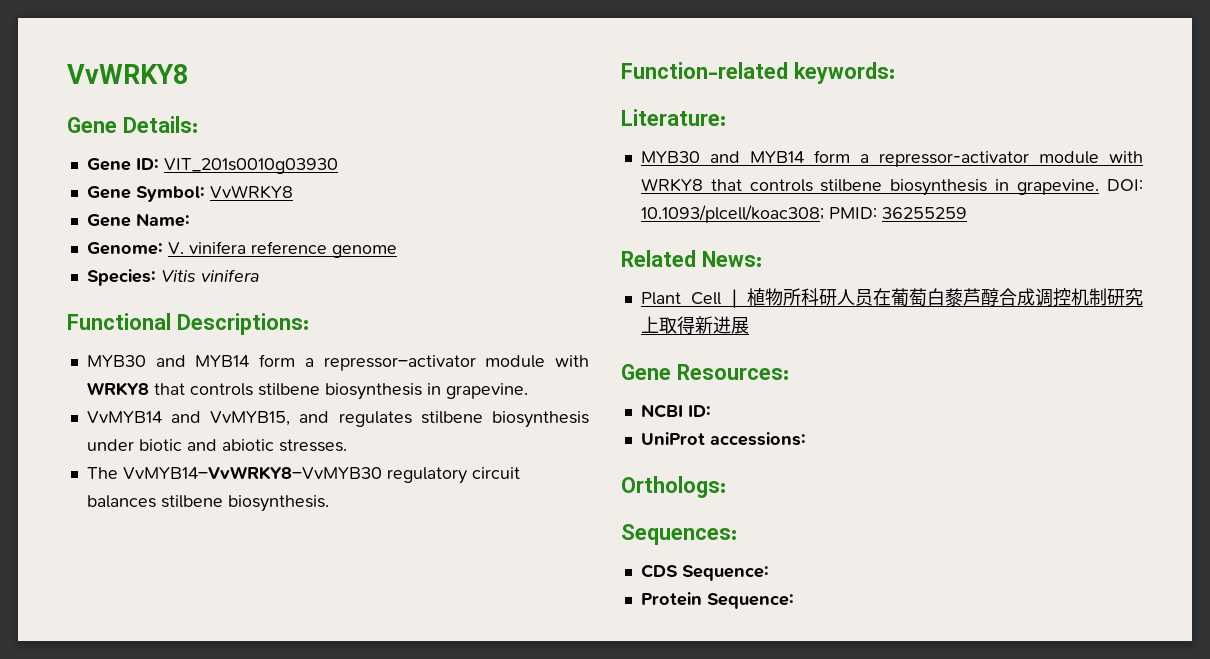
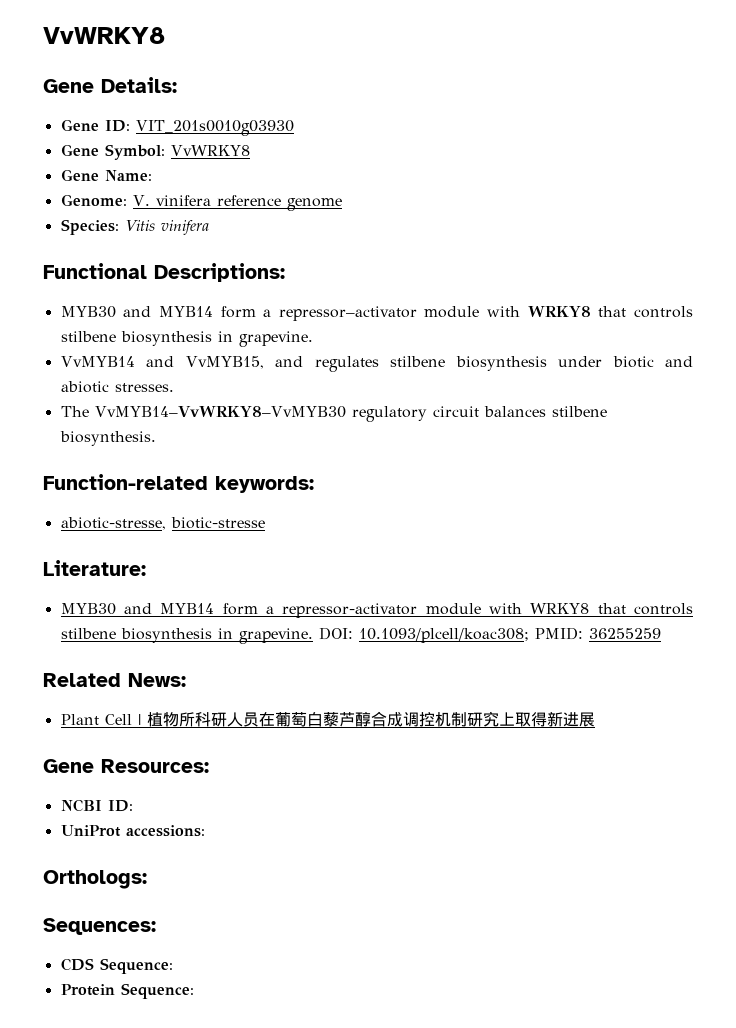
(895, 73) none -> [60,517,265,530] // abiotic-stresse, biotic-stresse

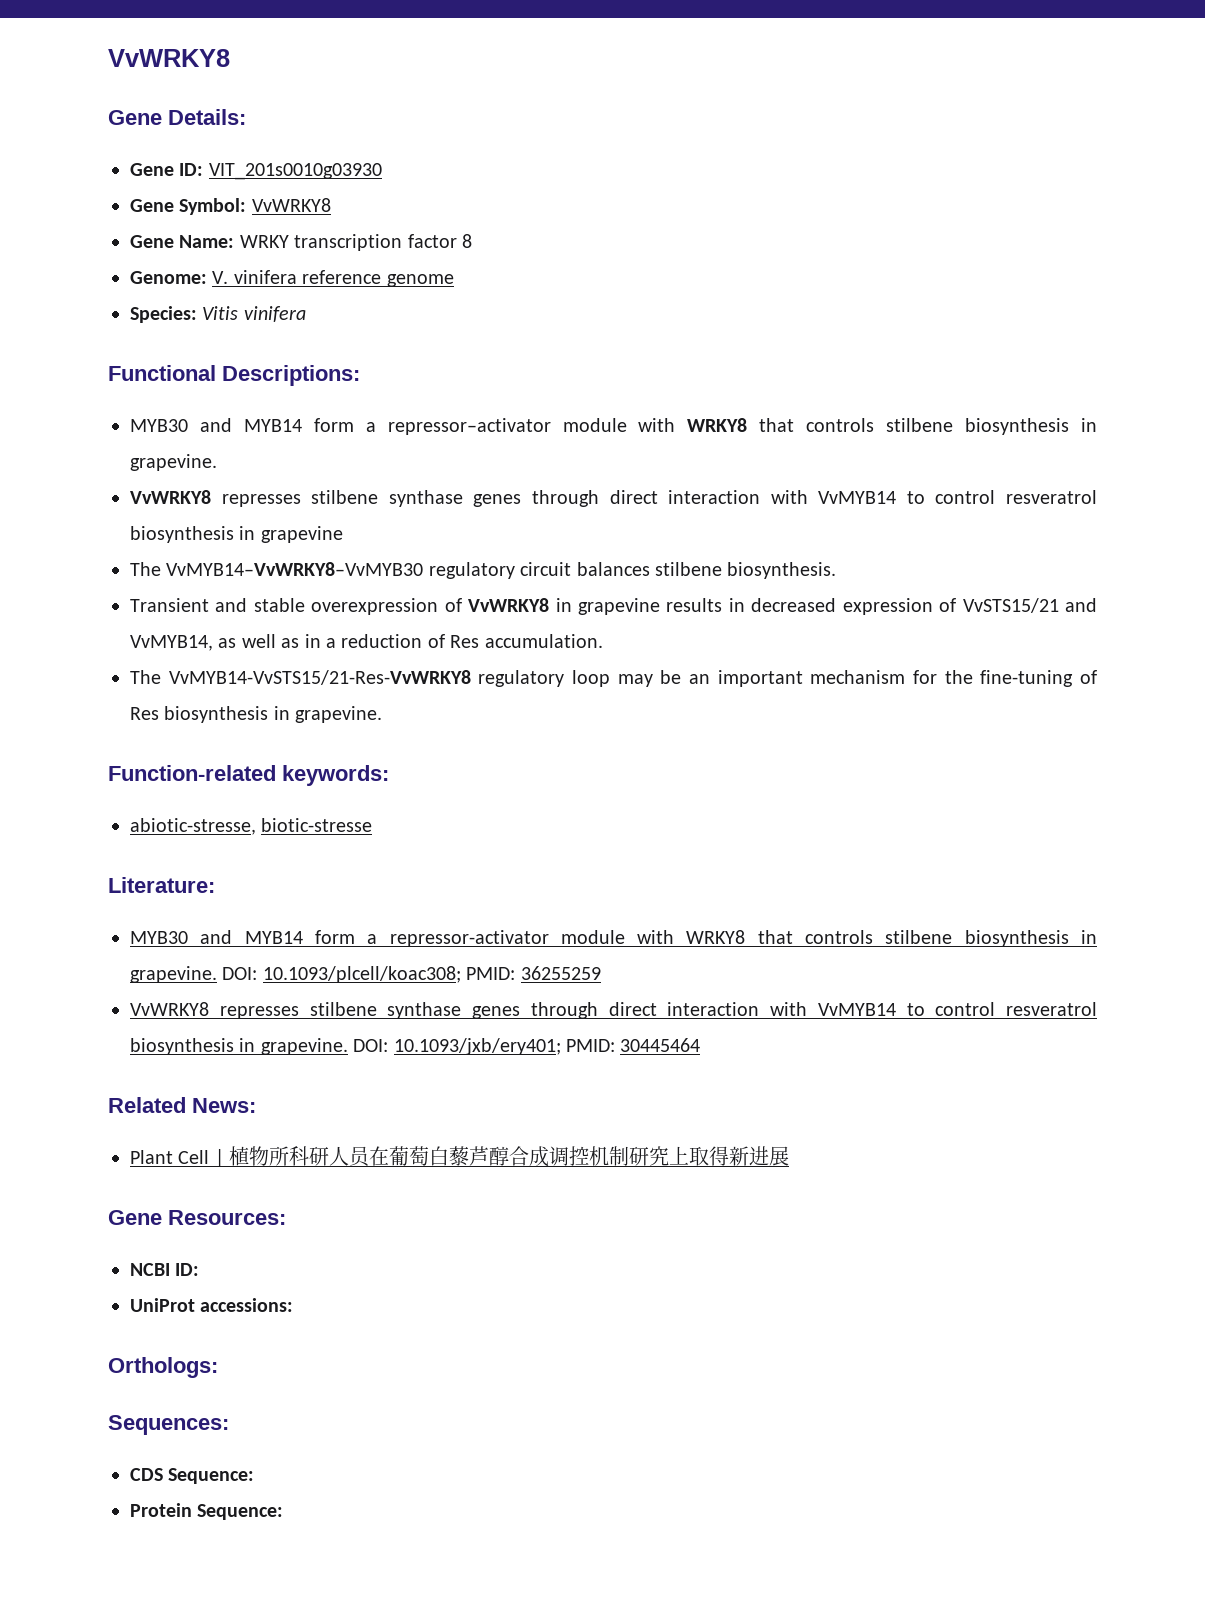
(152, 175) none -> [239,234,472,251] WRKY transcription factor 8
[60,356,693,372] [60,381,174,393] VvMYB14 and VvMYB15, and regulates stilbene biosynthesis under biotic and abiotic stresses. -> [130,490,1097,507] [130,526,343,543] VvWRKY8 represses stilbene synthase genes through direct interaction with VvMYB14 to control resveratrol biosynthesis in grapevine
(156, 438) none -> [130,598,1097,615] [130,634,603,651] [130,670,1097,687] [130,706,383,723] // Transient and stable overexpression of VvWRKY8 in grapevine results in decreased expression of VvSTS15/21 and VvMYB14, as well as in a reduction of Res accumulation. // The VvMYB14-VvSTS15/21-Res-VvWRKY8 regulatory loop may be an important mechanism for the fine-tuning of Res biosynthesis in grapevine.
(661, 633) none -> [130,1002,1097,1019] [130,1038,701,1055] // VvWRKY8 represses stilbene synthase genes through direct interaction with VvMYB14 to control resveratrol biosynthesis in grapevine. DOI: 10.1093/jxb/ery401; PMID: 30445464

